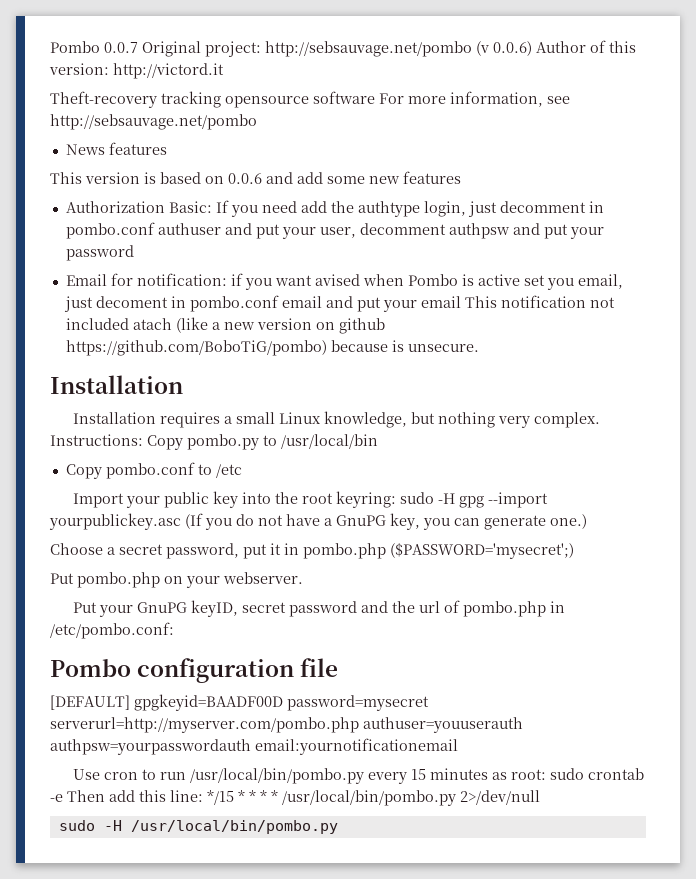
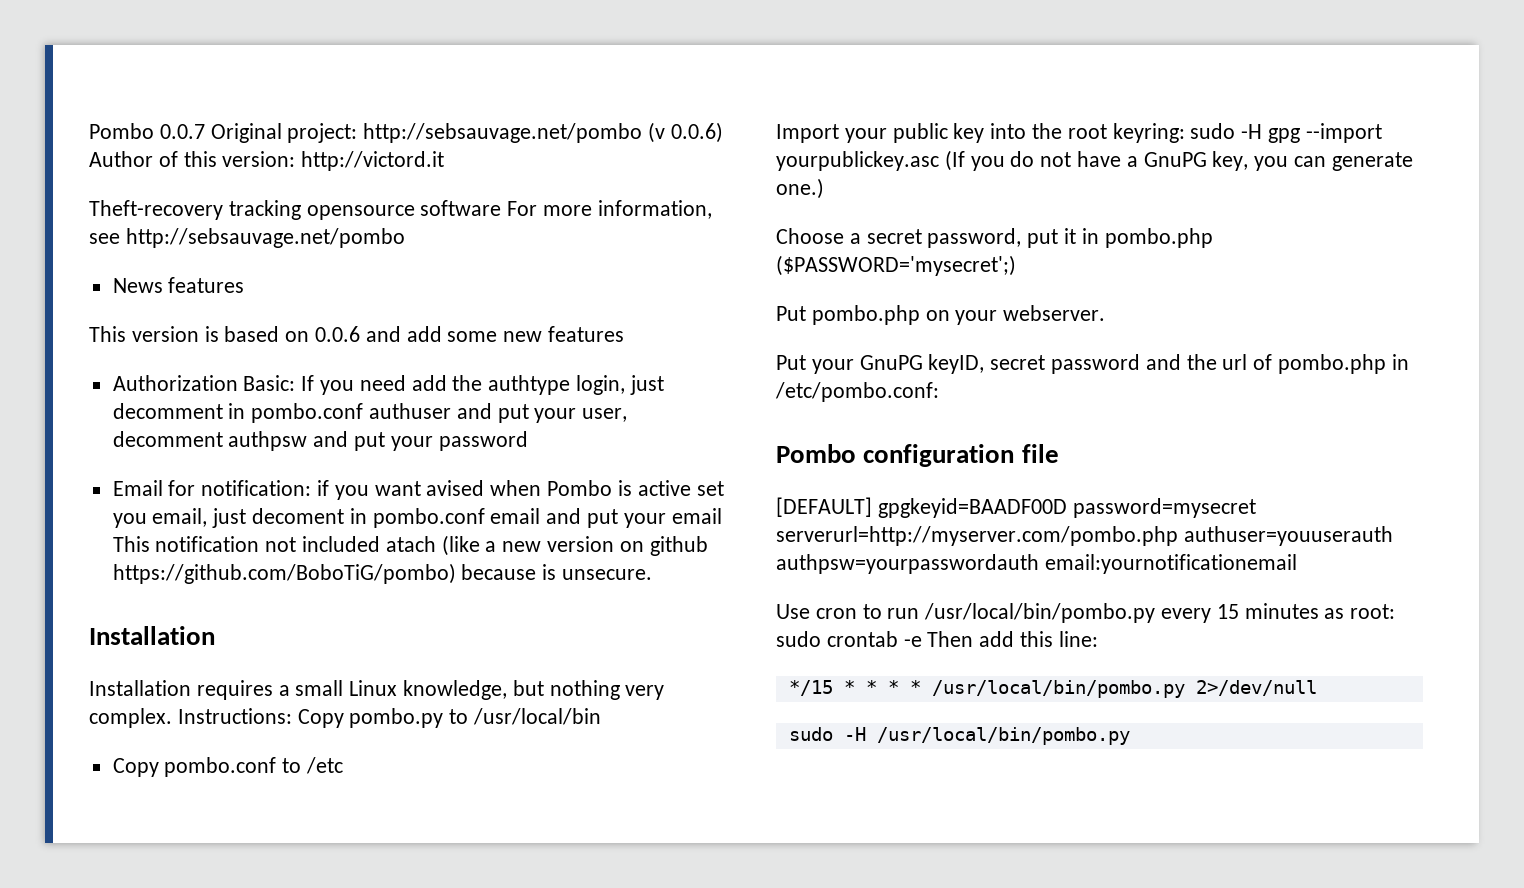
(203, 796) none -> (1098, 639) //

